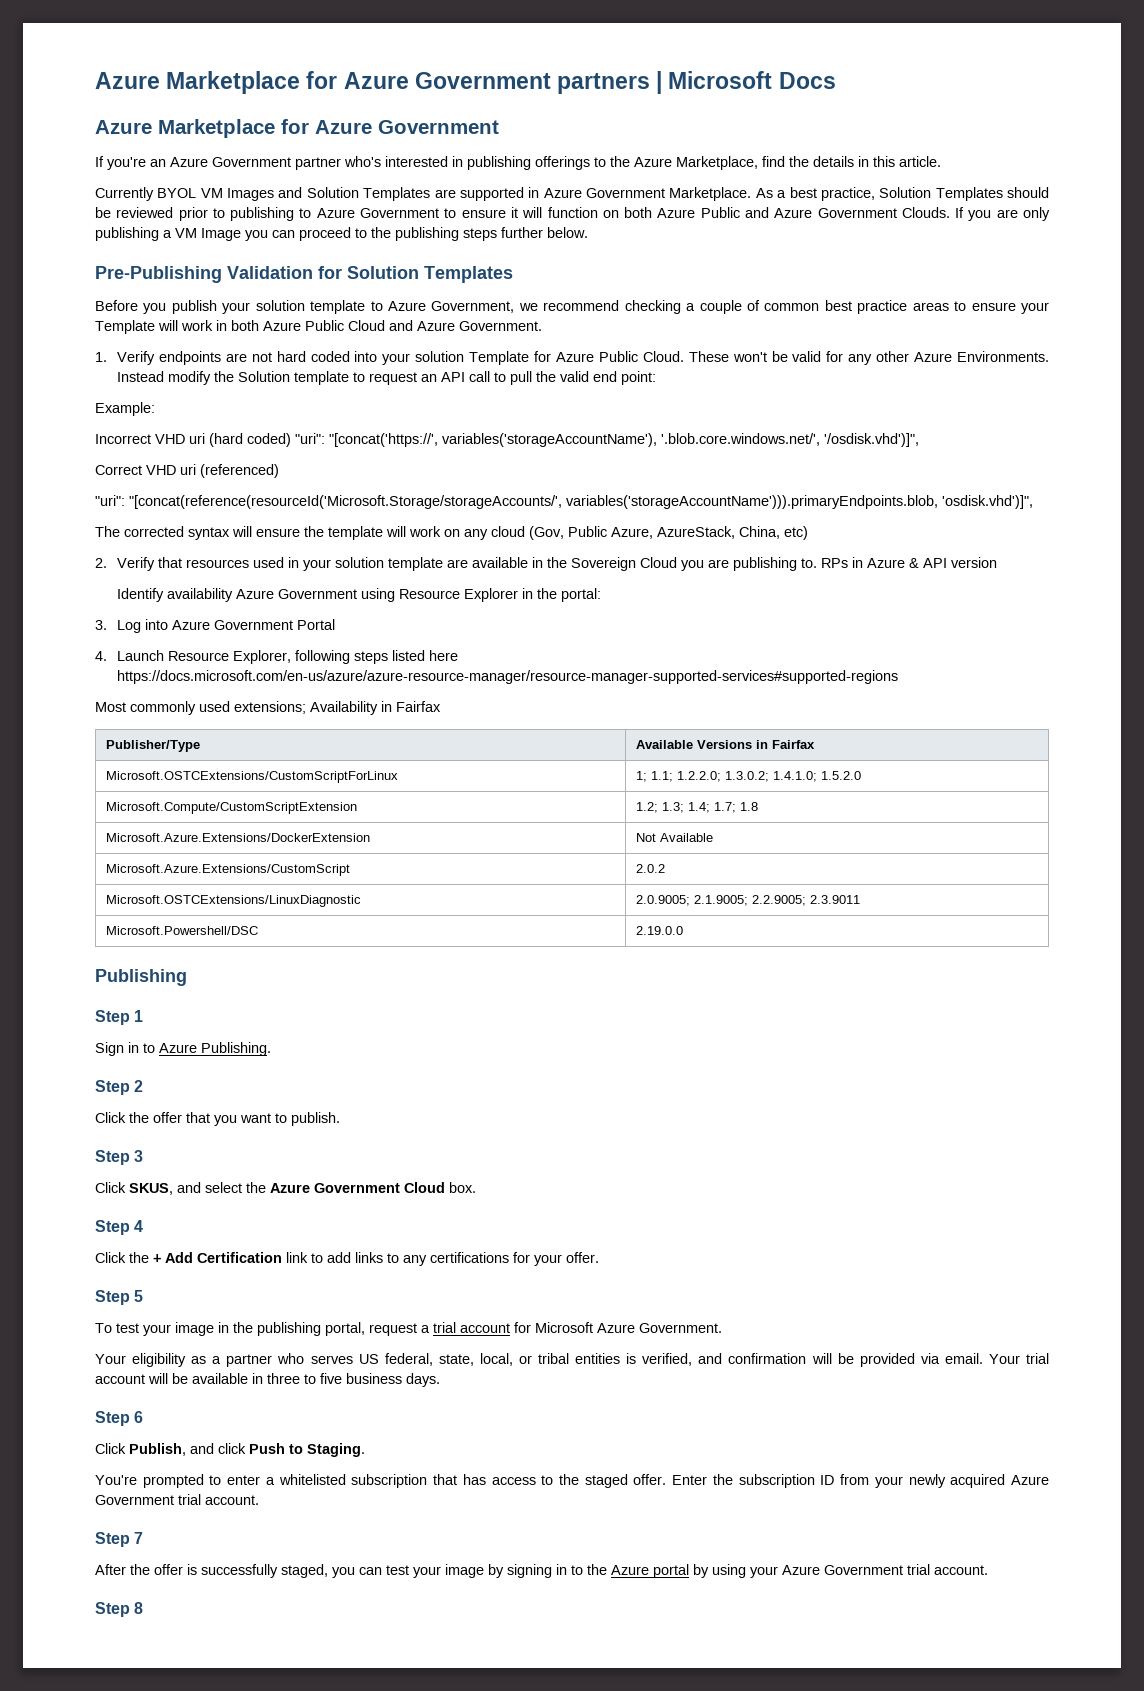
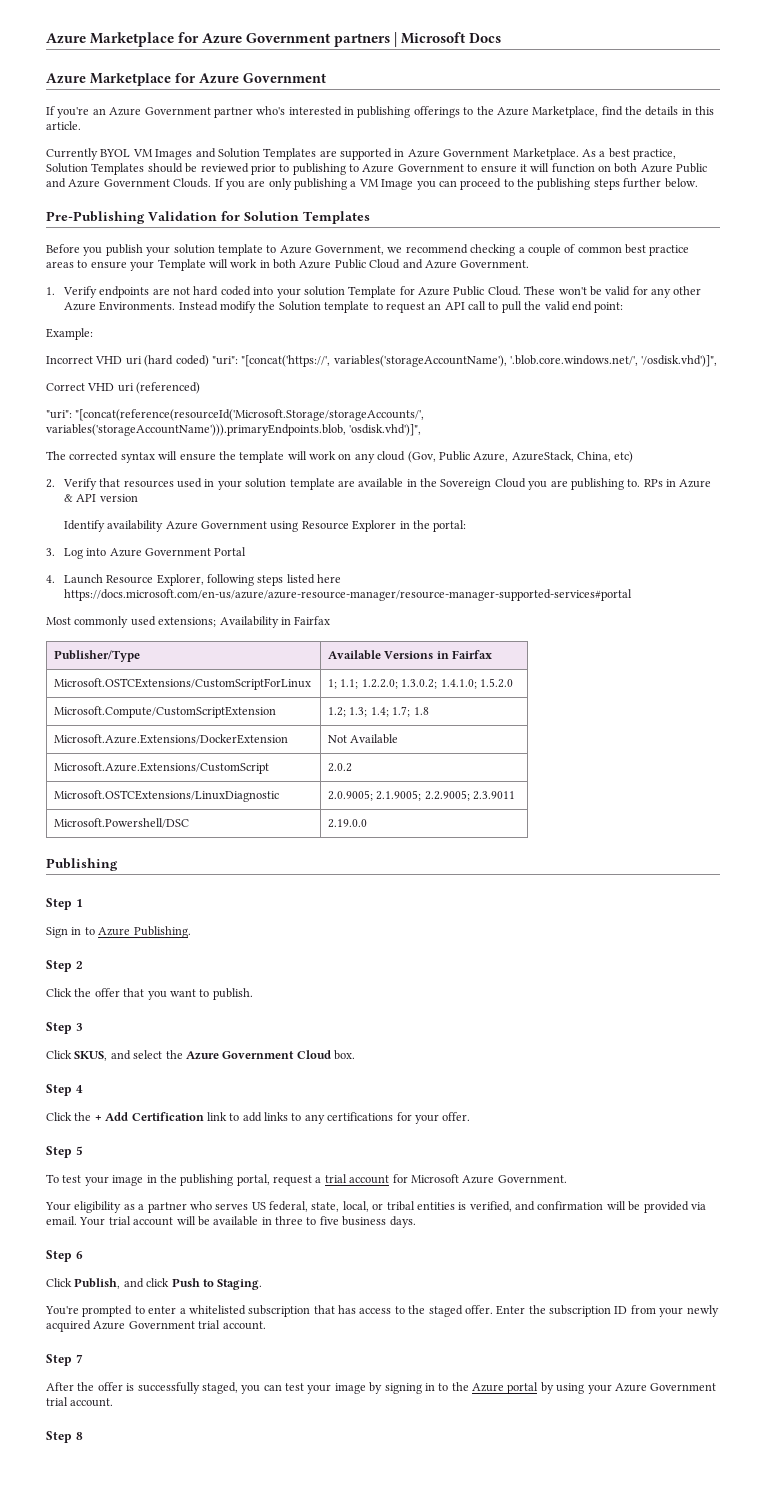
[117,670,899,684] https://docs.microsoft.com/en-us/azure/azure-resource-manager/resource-manager-supported-services#supported-regions -> [63,589,632,601] https://docs.microsoft.com/en-us/azure/azure-resource-manager/resource-manager-supported-services#portal

